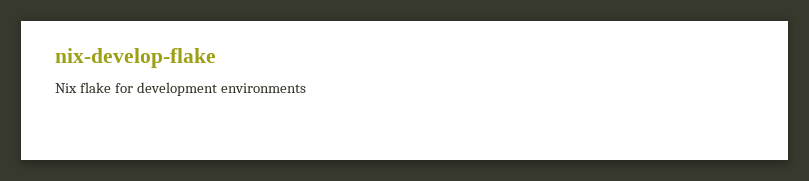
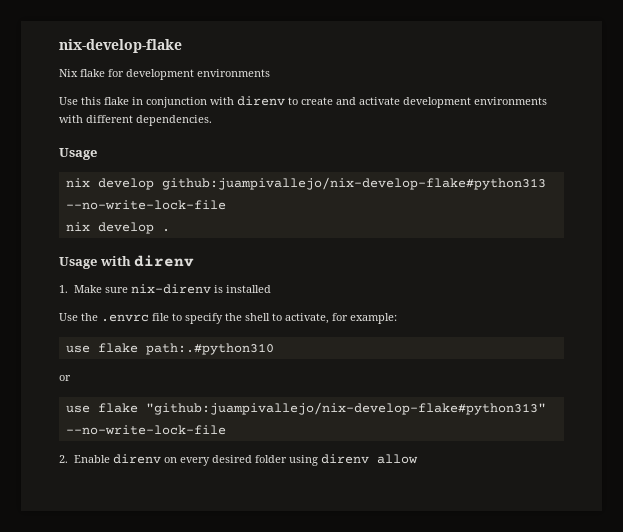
(306, 88) none -> [59,96,547,108] [59,115,212,126] [59,148,97,160] [65,177,546,190] [65,200,226,210] [65,222,170,234] [59,255,195,269] [59,284,271,294] [59,313,397,324] [65,343,274,355] [59,375,71,381] [65,402,546,415] [65,425,226,435] [59,454,418,466] // Use this flake in conjunction with direnv to create and activate development environments with different dependencies. // Usage // nix develop github:juampivallejo/nix-develop-flake#python313 --no-write-lock-file // nix develop . // Usage with direnv // 1. Make sure nix-direnv is installed // Use the .envrc file to specify the shell to activate, for example: // use flake path:.#python310 // or // use flake "github:juampivallejo/nix-develop-flake#python313" --no-write-lock-file // 2. Enable direnv on every desired folder using direnv allow

